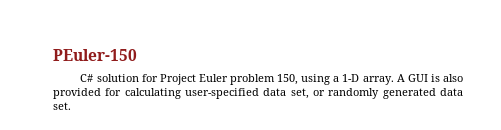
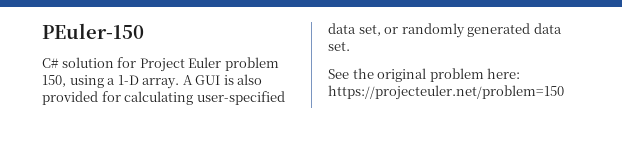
(71, 106) none -> [328,68,521,82] [328,85,564,100] // See the original problem here: https://projecteuler.net/problem=150

